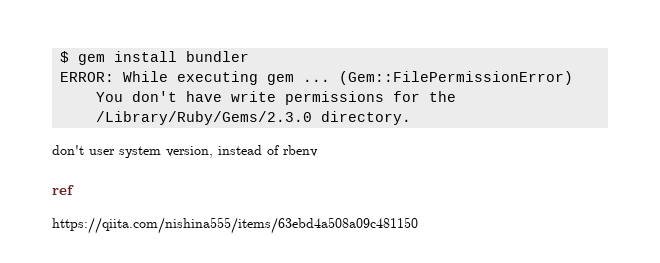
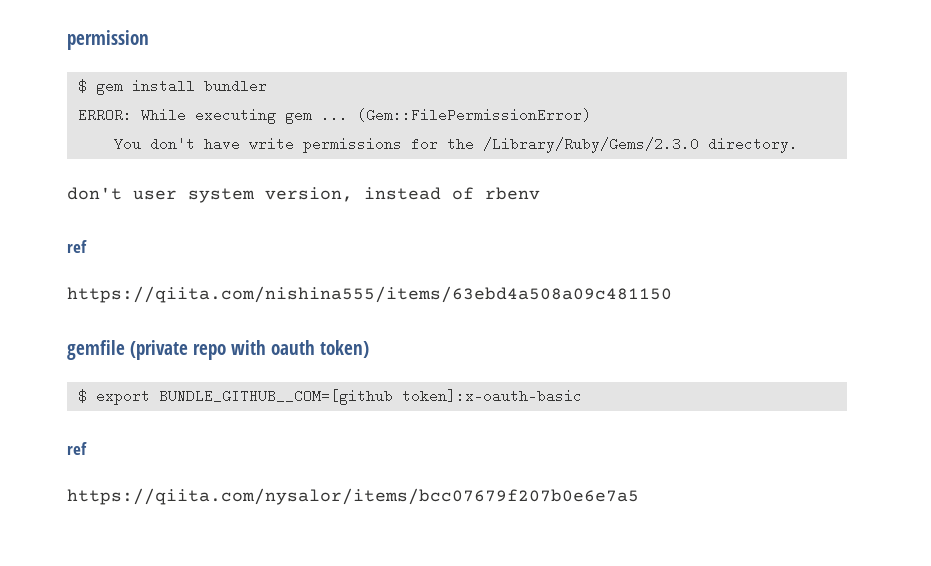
(60, 57) none -> [67,30,149,50] permission //
(418, 225) none -> [67,340,369,360] [77,389,582,405] [67,442,87,455] [67,488,639,505] // gemfile (private repo with oauth token) // $ export BUNDLE_GITHUB__COM=[github token]:x-oauth-basic // ref // https://qiita.com/nysalor/items/bcc07679f207b0e6e7a5

